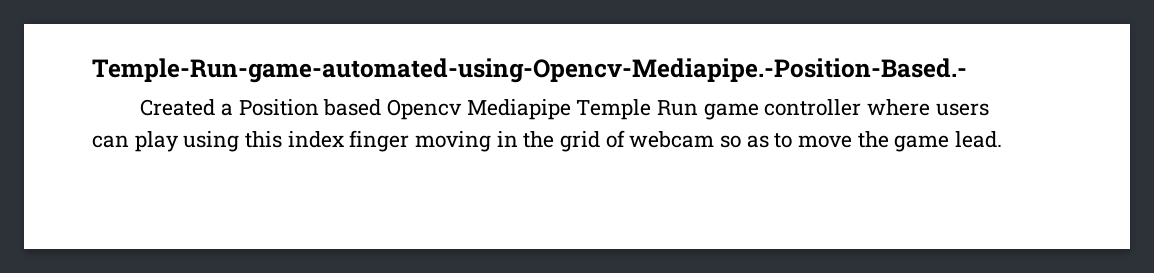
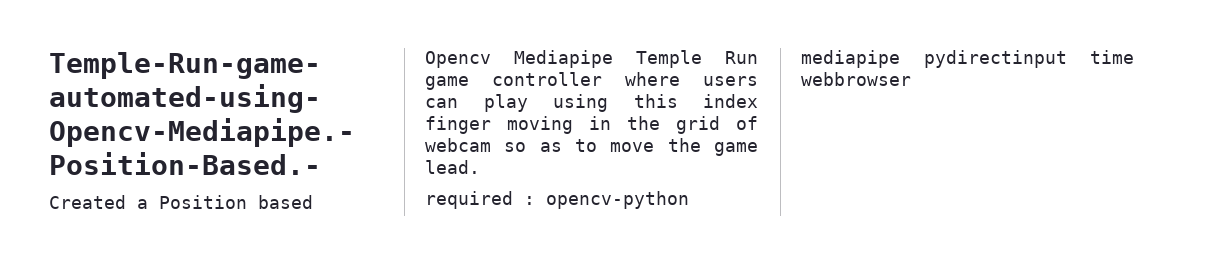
(1003, 139) none -> [425,191,689,209] [801,50,1134,68] [801,72,911,86] // required : opencv-python mediapipe pydirectinput time webbrowser

